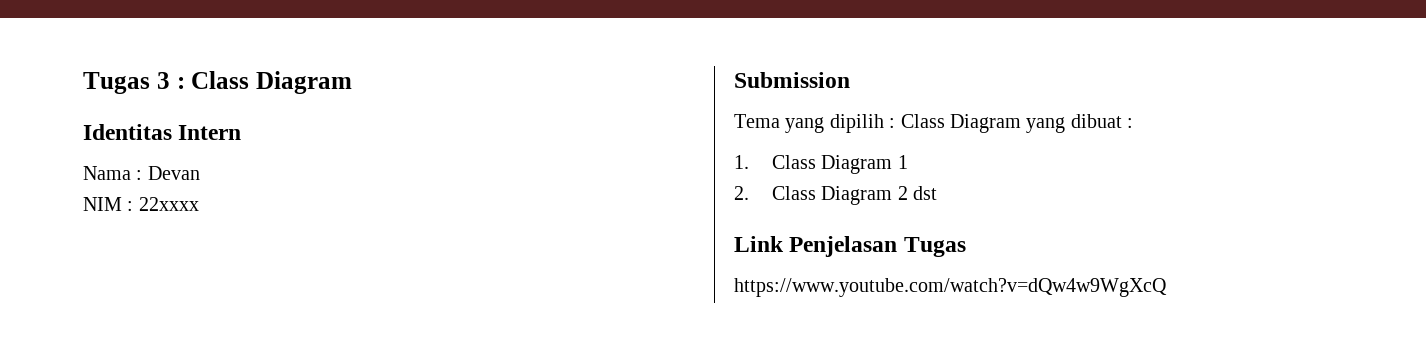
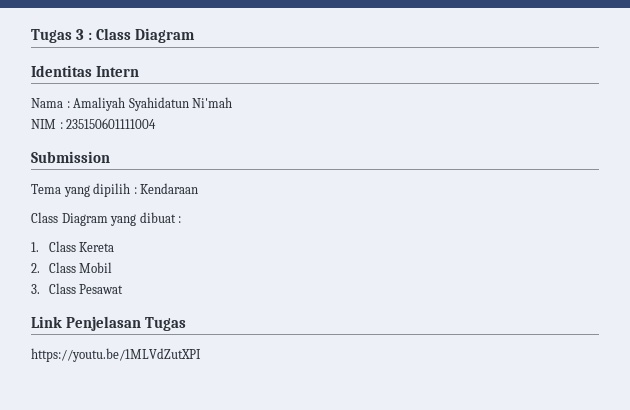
[147,166,200,180] Devan -> [73,97,233,111] Amaliyah Syahidatun Ni'mah
[138,197,199,211] 22xxxx -> [66,118,157,129] 235150601111004
(896, 123) none -> [140,183,199,194] Kendaraan //
[821,155,908,174] Diagram 1 -> [79,242,115,252] Kereta
[821,186,937,205] Diagram 2 dst -> [79,262,113,273] [31,283,124,294] Mobil // 3. Class Pesawat
[734,278,1167,297] https://www.youtube.com/watch?v=dQw4w9WgXcQ -> [31,348,201,362] https://youtu.be/1MLVdZutXPI

